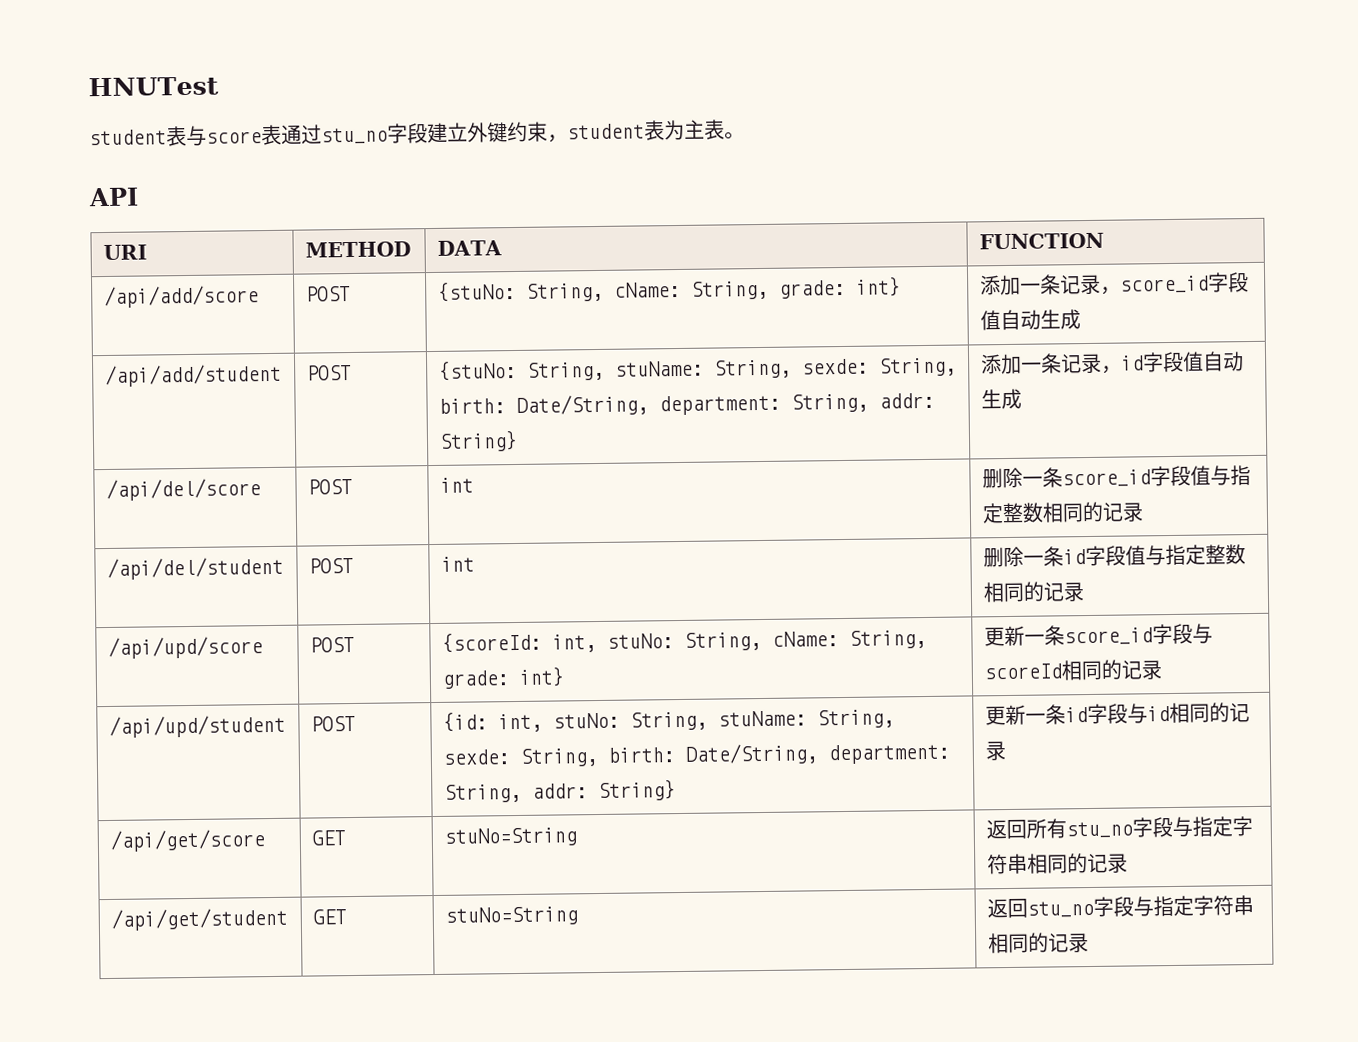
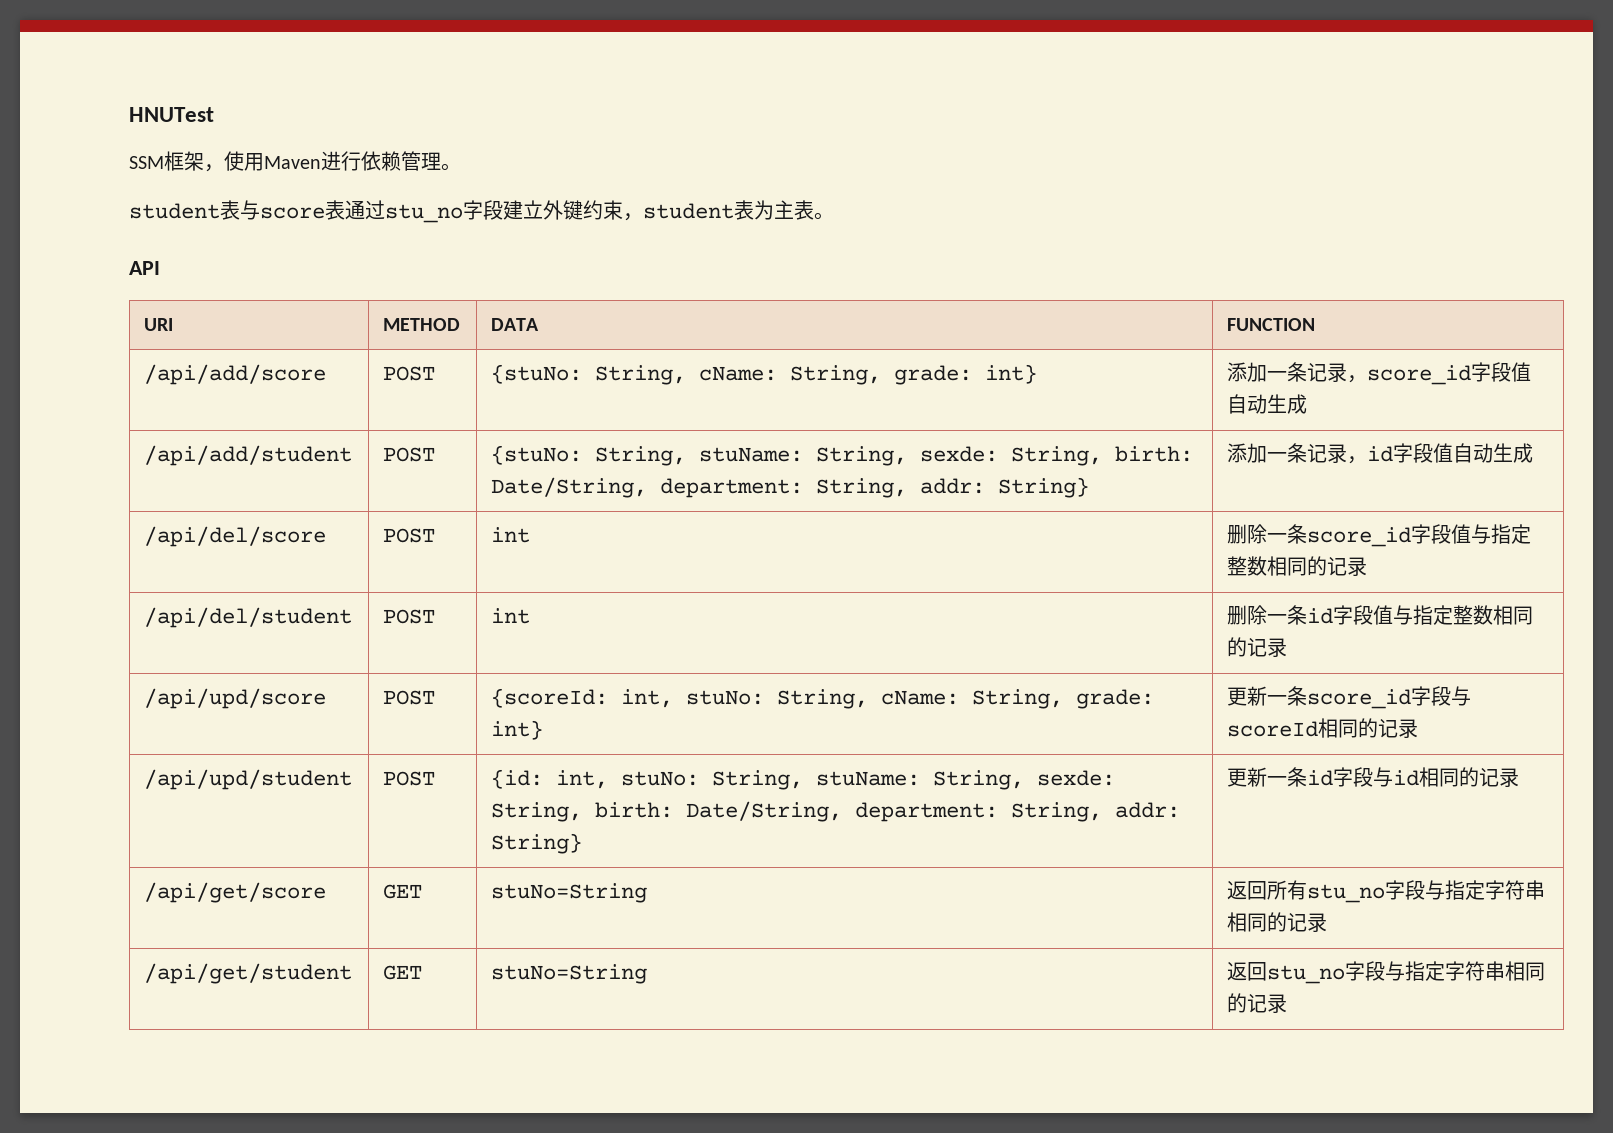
(219, 86) none -> [129,151,461,172] // SSM框架，使用Maven进行依赖管理。

